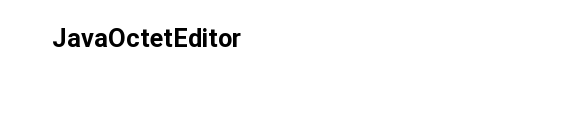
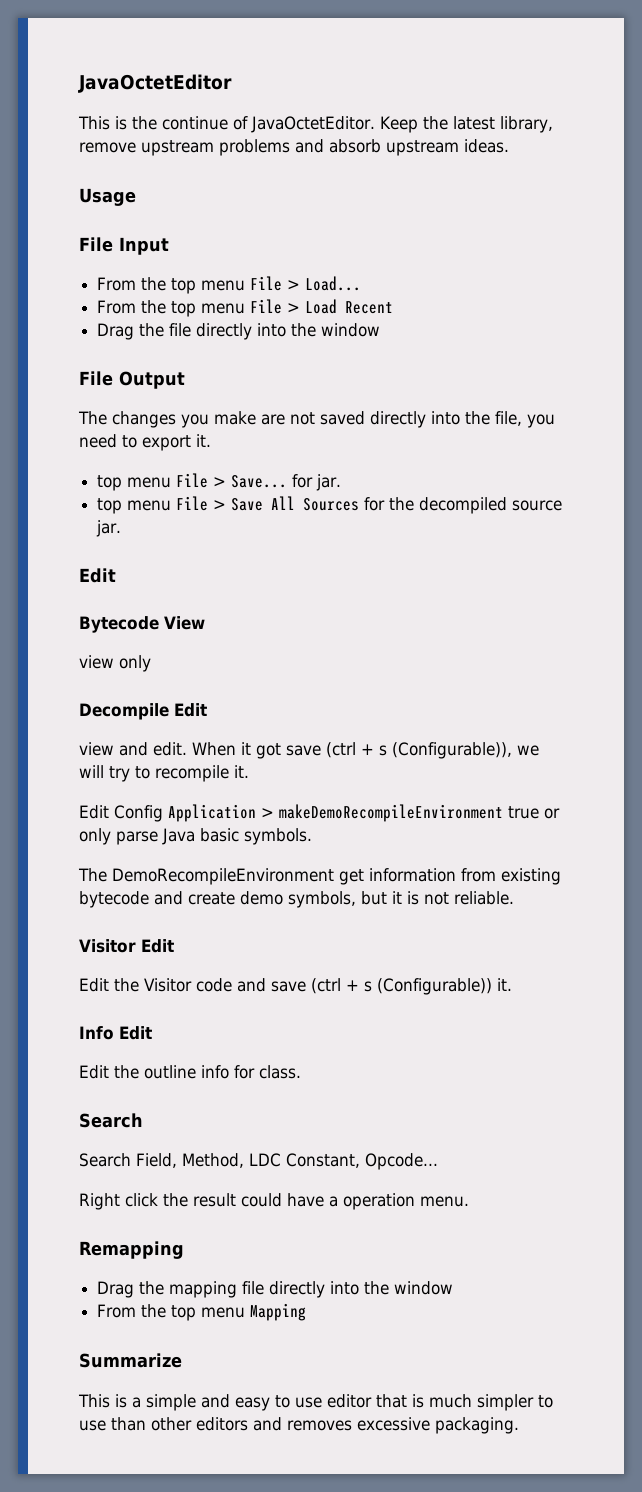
(241, 37) none -> [78,116,553,133] [79,139,509,156] [79,188,136,206] [79,237,169,255] [97,276,362,294] [97,299,394,317] [97,323,381,340] [79,371,185,389] [78,411,555,428] [79,434,211,451] [97,473,342,491] [97,496,563,514] [96,520,122,537] [79,568,116,583] [79,616,205,633] [79,655,151,672] [79,703,207,720] [79,742,539,759] [79,765,249,782] [79,804,560,822] [79,828,312,845] [78,868,561,885] [79,891,514,908] [79,939,174,953] [79,978,512,995] [79,1026,152,1040] [79,1065,301,1079] [79,1113,143,1128] [79,1153,438,1170] [79,1193,469,1210] [79,1241,184,1259] [97,1281,454,1298] [97,1303,307,1321] [79,1353,182,1368] [78,1394,553,1411] [79,1417,519,1434] // This is the continue of JavaOctetEditor. Keep the latest library, remove upstream problems and absorb upstream ideas. // Usage // File Input // From the top menu File > Load... // From the top menu File > Load Recent // Drag the file directly into the window // File Output // The changes you make are not saved directly into the file, you need to export it. // top menu File > Save... for jar. // top menu File > Save All Sources for the decompiled source jar. // Edit // Bytecode View // view only // Decompile Edit // view and edit. When it got save (ctrl + s (Configurable)), we will try to recompile it. // Edit Config Application > makeDemoRecompileEnvironment true or only parse Java basic symbols. // The DemoRecompileEnvironment get information from existing bytecode and create demo symbols, but it is not reliable. // Visitor Edit // Edit the Visitor code and save (ctrl + s (Configurable)) it. // Info Edit // Edit the outline info for class. // Search // Search Field, Method, LDC Constant, Opcode... // Right click the result could have a operation menu. // Remapping // Drag the mapping file directly into the window // From the top menu Mapping // Summarize // This is a simple and easy to use editor that is much simpler to use than other editors and removes excessive packaging.

